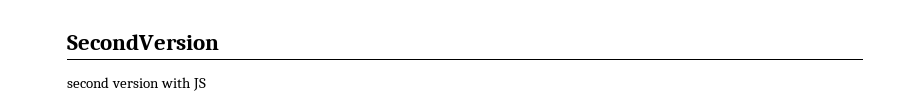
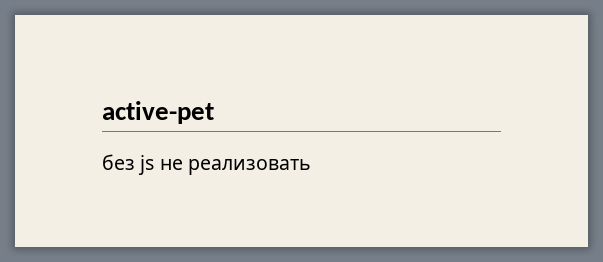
[67,34,219,50] [67,77,206,91] SecondVersion // second version with JS -> [102,101,214,124] [102,154,311,175] active-pet // без js не реализовать

